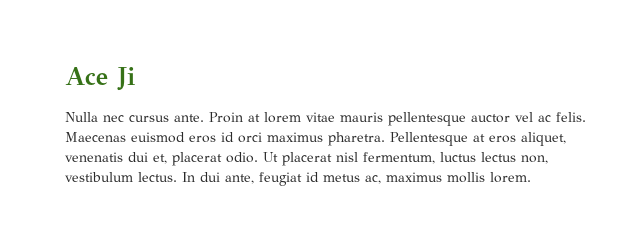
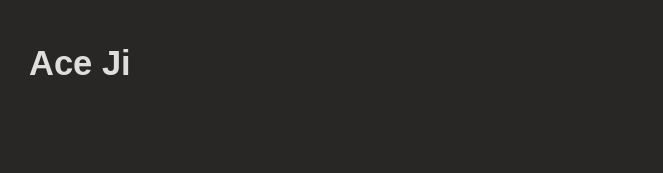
[65,112,586,126] [65,132,566,146] [65,152,548,166] [65,172,531,186] // Nulla nec cursus ante. Proin at lorem vitae mauris pellentesque auctor vel ac felis. Maecenas euismod eros id orci maximus pharetra. Pellentesque at eros aliquet, venenatis dui et, placerat odio. Ut placerat nisl fermentum, luctus lectus non, vestibulum lectus. In dui ante, feugiat id metus ac, maximus mollis lorem. -> (131, 62) none

